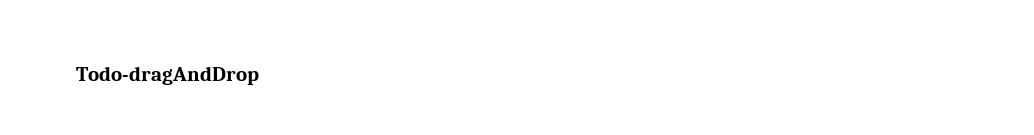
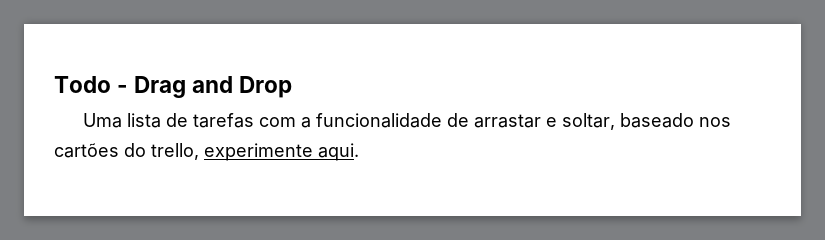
[76,66,259,85] Todo-dragAndDrop -> [54,76,293,98] [82,113,731,130] [54,143,359,161] Todo - Drag and Drop // Uma lista de tarefas com a funcionalidade de arrastar e soltar, baseado nos cartões do trello, experimente aqui.

